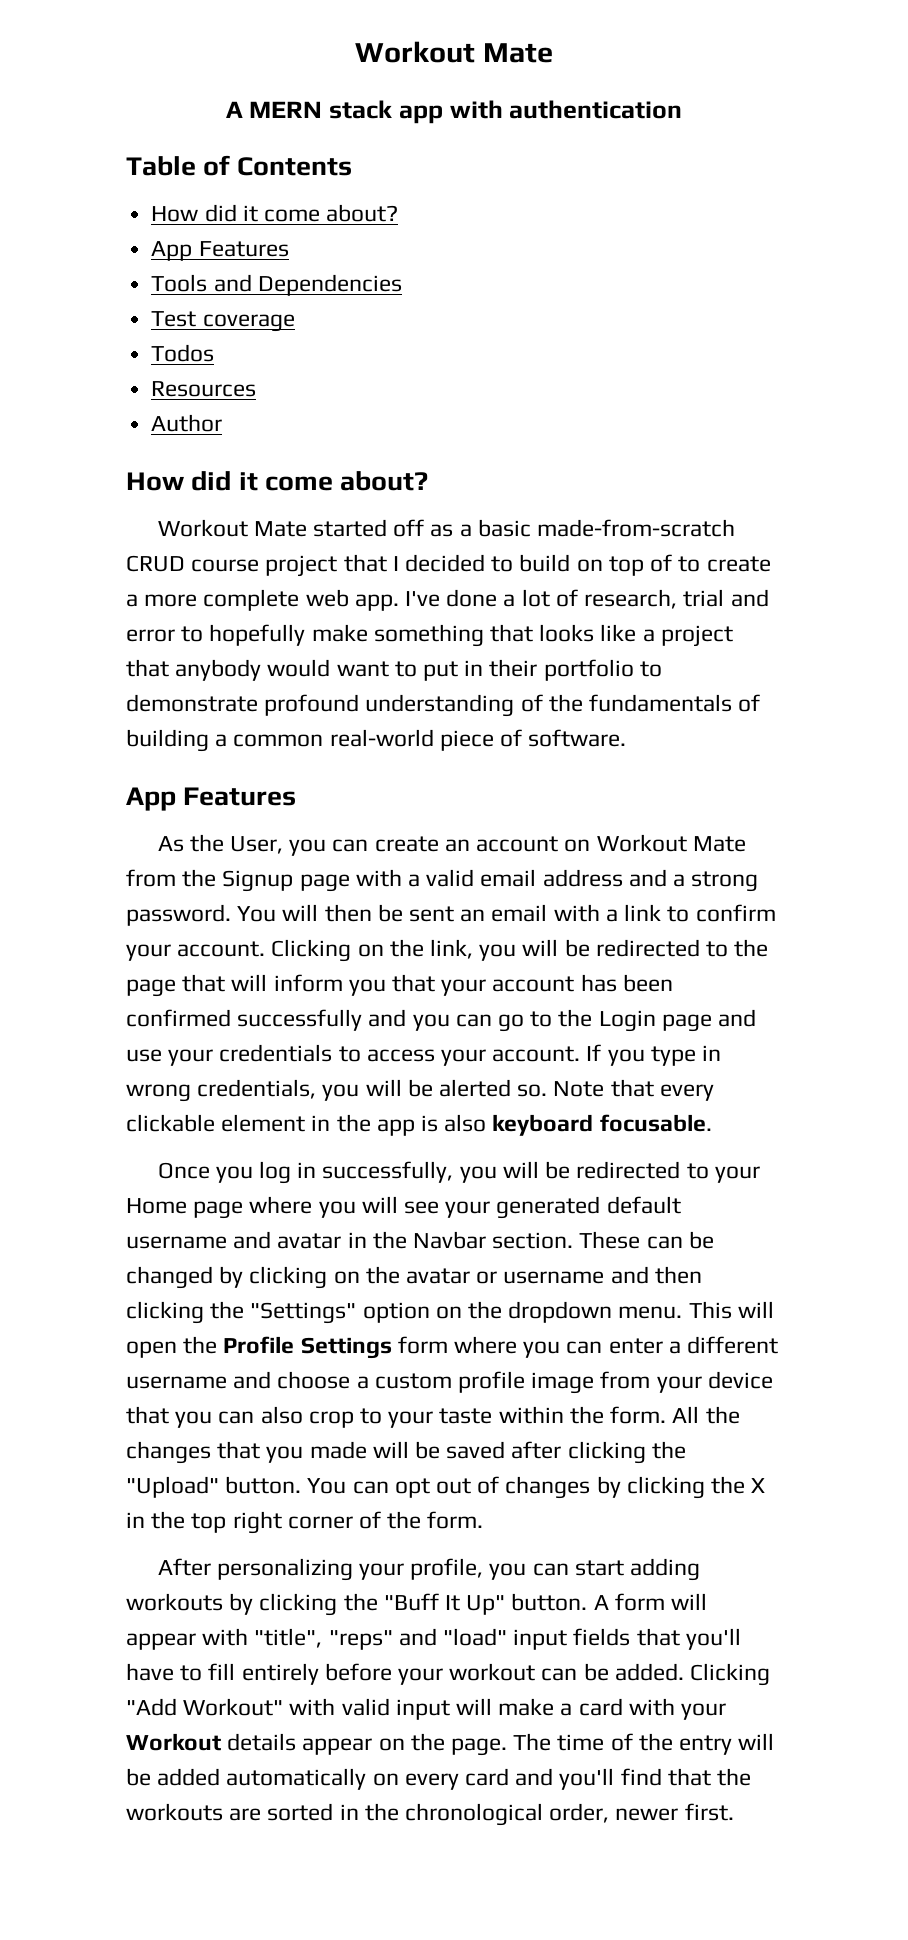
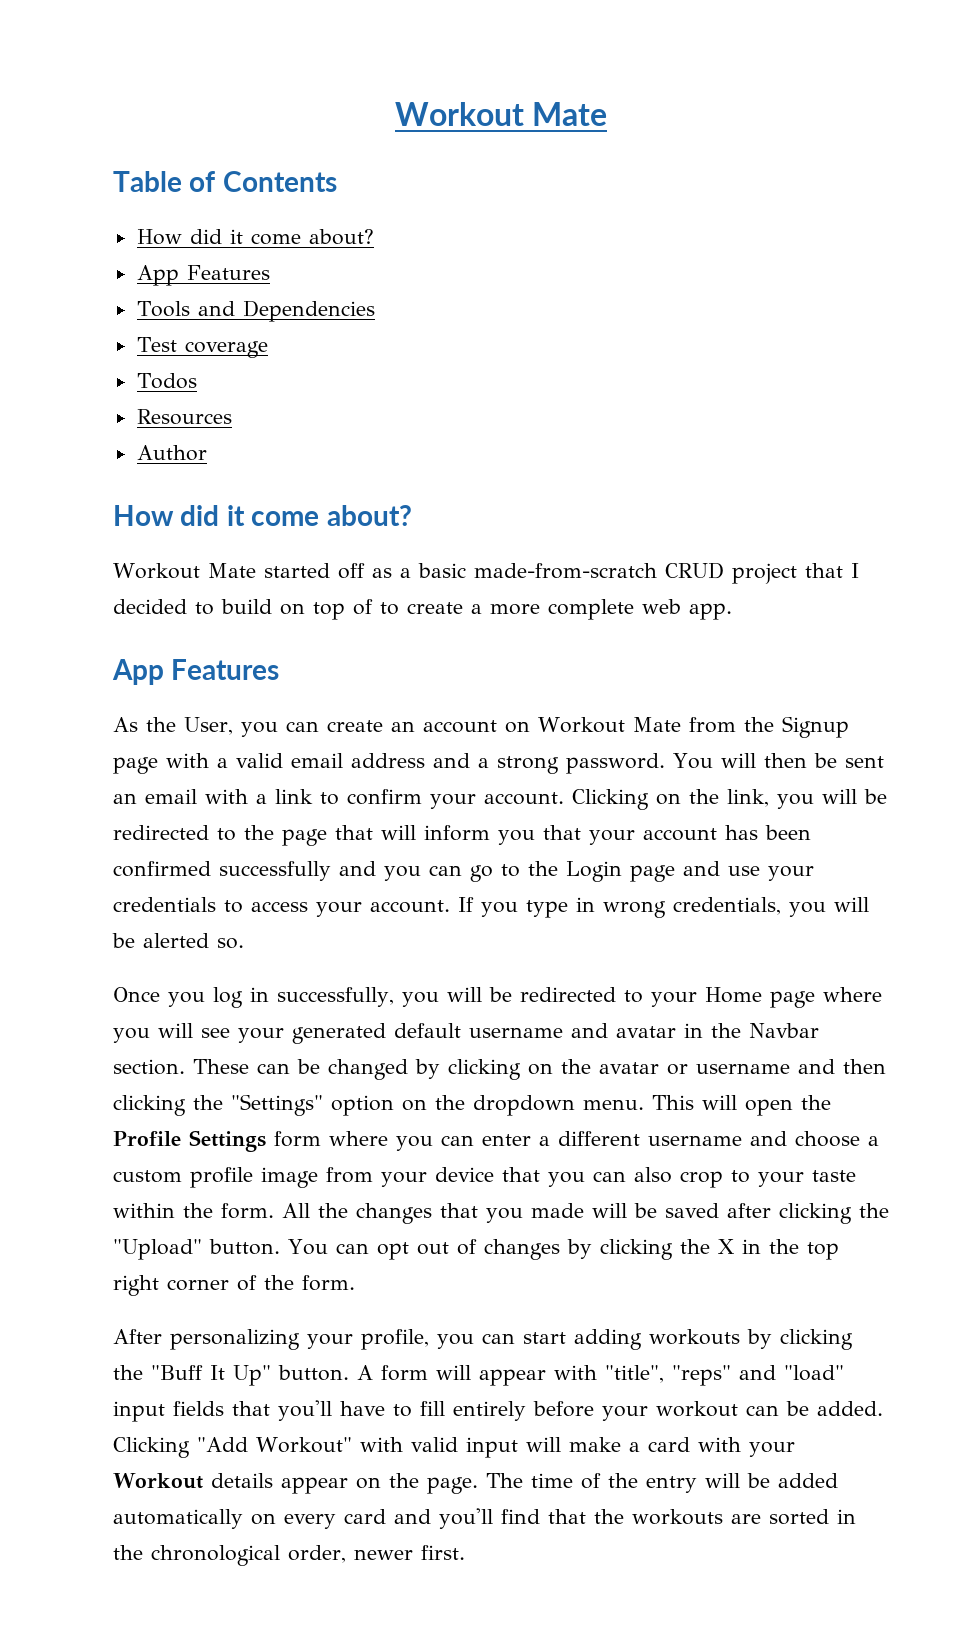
[355,41,553,63] [225,100,683,124] Workout Mate // A MERN stack app with authentication -> [394,102,608,126] Workout Mate
[191,559,260,572] course -> (724, 570) none
[405,589,769,609] [126,624,733,647] [126,659,662,681] [126,694,761,717] [126,729,627,752] I've done a lot of research, trial and error to hopefully make something that looks like a project that anybody would want to put in their portfolio to demonstrate profound understanding of the fundamentals of building a common real-world piece of software. -> (732, 611) none
[553,1079,714,1101] [126,1114,712,1136] Note that every clickable element in the app is also keyboard focusable. -> (244, 943) none

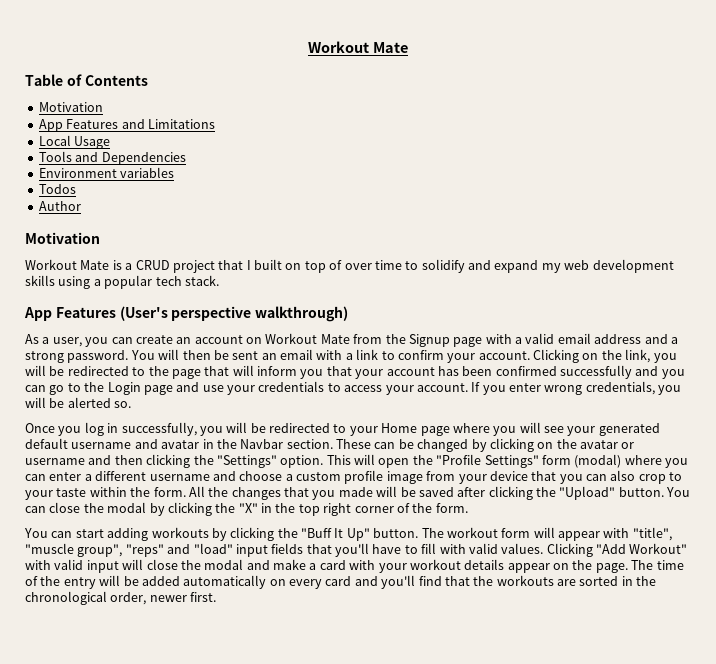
[136,229,374,245] [136,265,270,286] How did it come about? // App Features -> [38,102,103,112] [38,119,215,132] [38,135,111,149] Motivation // App Features and Limitations // Local Usage
[136,337,268,358] Test coverage -> [38,167,175,178] Environment variables
[136,409,232,425] // Resources -> (76, 189) none
[113,505,412,526] [113,562,859,584] [113,599,732,620] [112,659,280,685] How did it come about? // Workout Mate started off as a basic made-from-scratch CRUD project that I decided to build on top of to create a more complete web app. // App Features -> [25,232,100,244] [25,259,674,273] [25,275,219,289] [24,306,349,322] Motivation // Workout Mate is a CRUD project that I built on top of over time to solidify and expand my web development skills using a popular tech stack. // App Features (User's perspective walkthrough)
[146,717,233,735] the User, -> [42,337,82,347] a user,
[526,897,595,918] type in -> [509,383,541,392] enter
[331,1095,831,1116] [113,1130,321,1152] option on the dropdown menu. This will open the Profile Settings form -> [280,454,622,468] option. This will open the "Profile Settings" form (modal)
[376,1239,734,1260] opt out of changes by clicking the X -> [49,502,258,516] close the modal by clicking the "X"
[113,1329,474,1350] After personalizing your profile, you -> [24,528,48,538] You
[357,1365,373,1380] A -> [421,527,498,538] The workout
(664, 1374) none -> [25,543,123,557] "muscle group",
[453,1401,883,1421] entirely before your workout can be added. -> [439,543,544,554] with valid values.
(561, 1444) none -> [146,559,270,570] close the modal and
[113,1473,203,1489] Workout -> [409,559,461,570] workout

